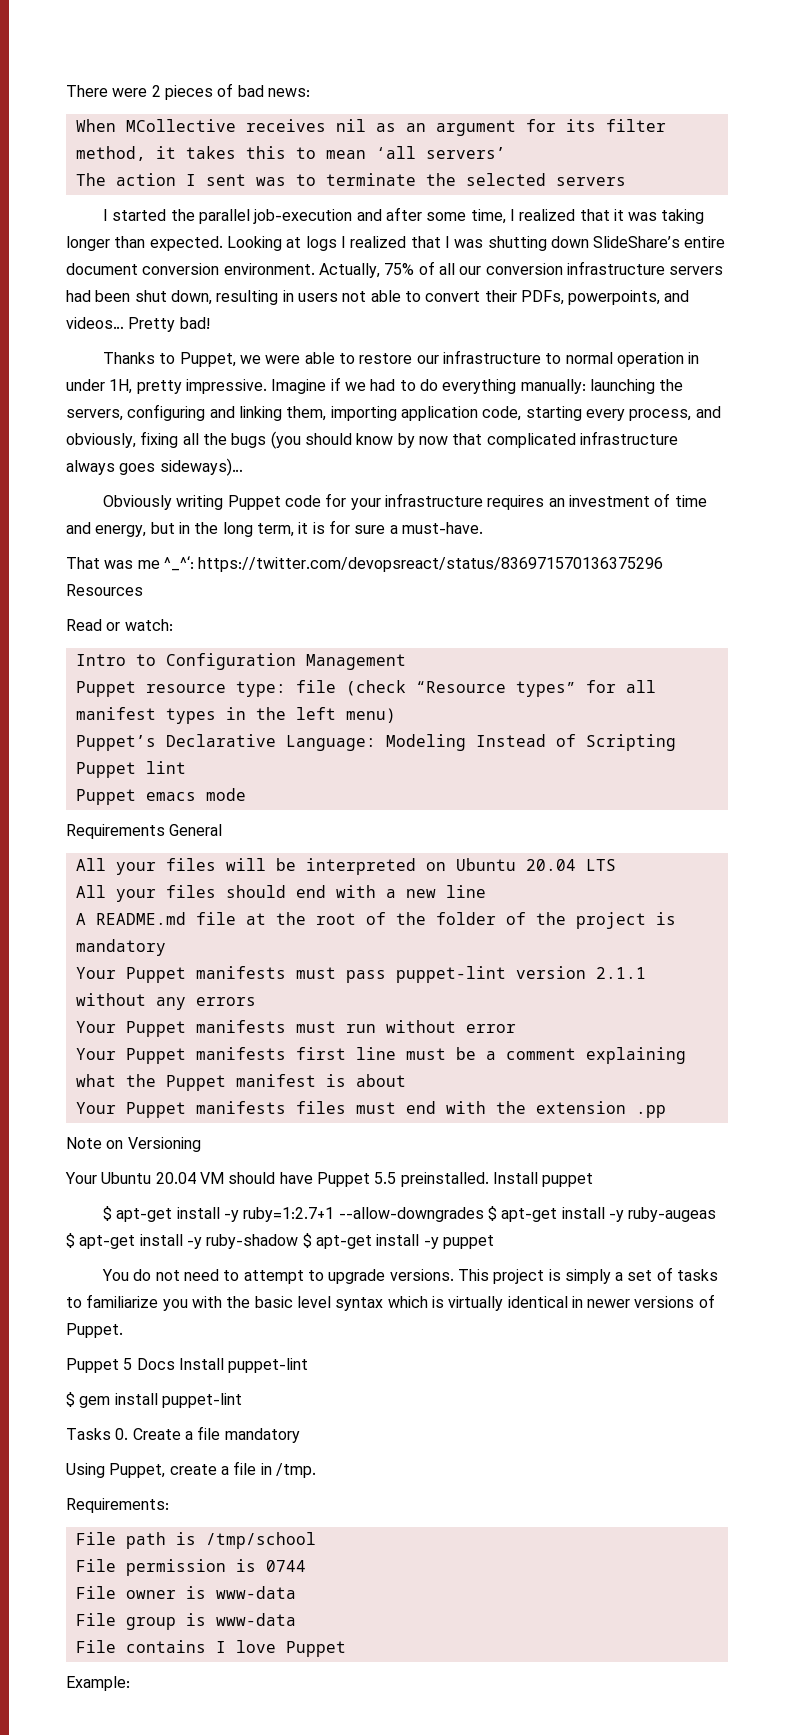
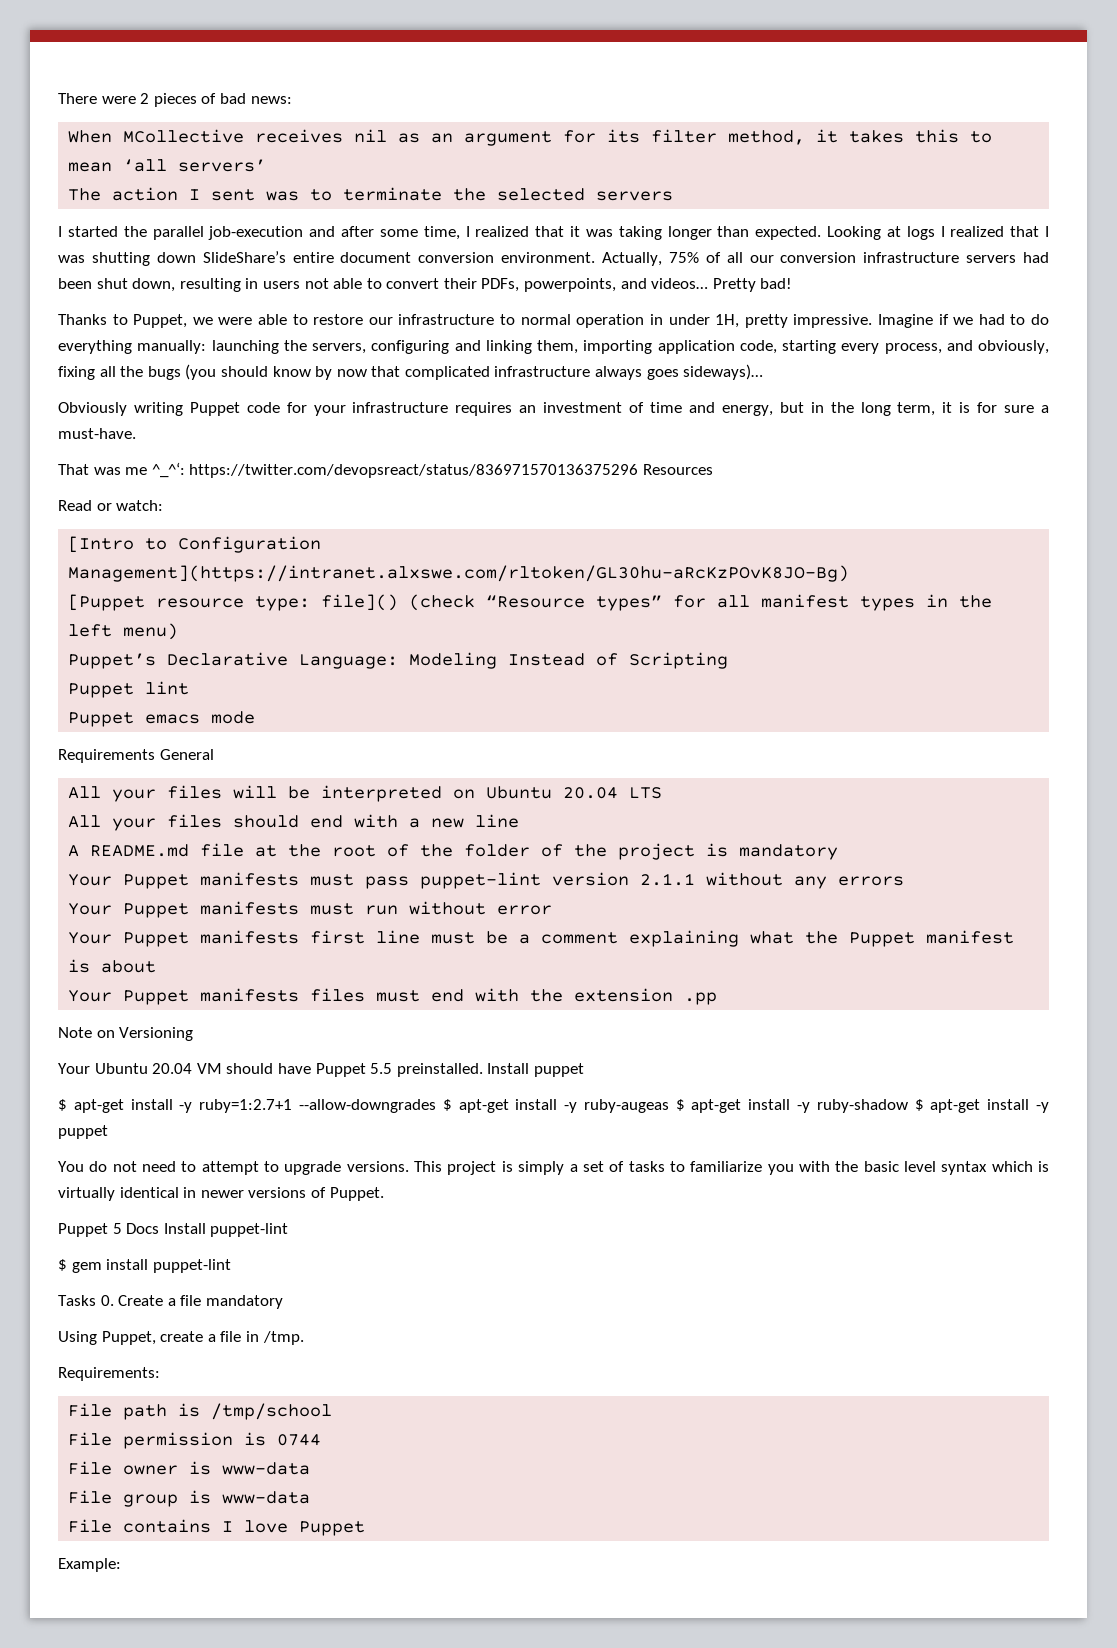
[75,654,126,666] Intro -> [68,536,135,553] [Intro
[305,654,406,670] [75,681,136,697] Management // Puppet -> [68,565,850,582] [68,594,146,611] Management](https://intranet.alxswe.com/rltoken/GL30hu-aRcKzPOvK8JO-Bg) // [Puppet
[295,680,336,693] file -> [321,594,399,611] file]()

